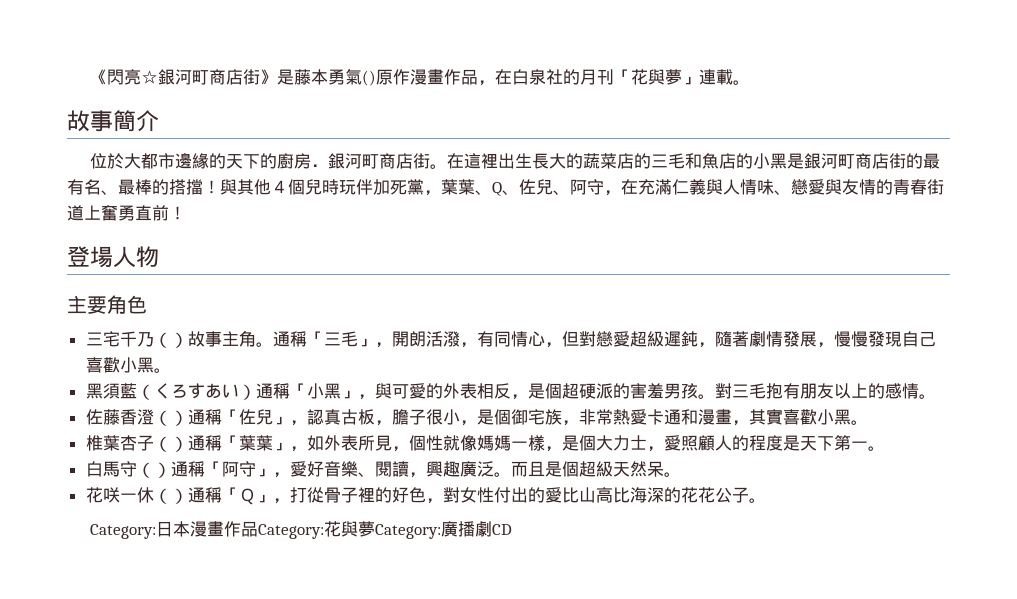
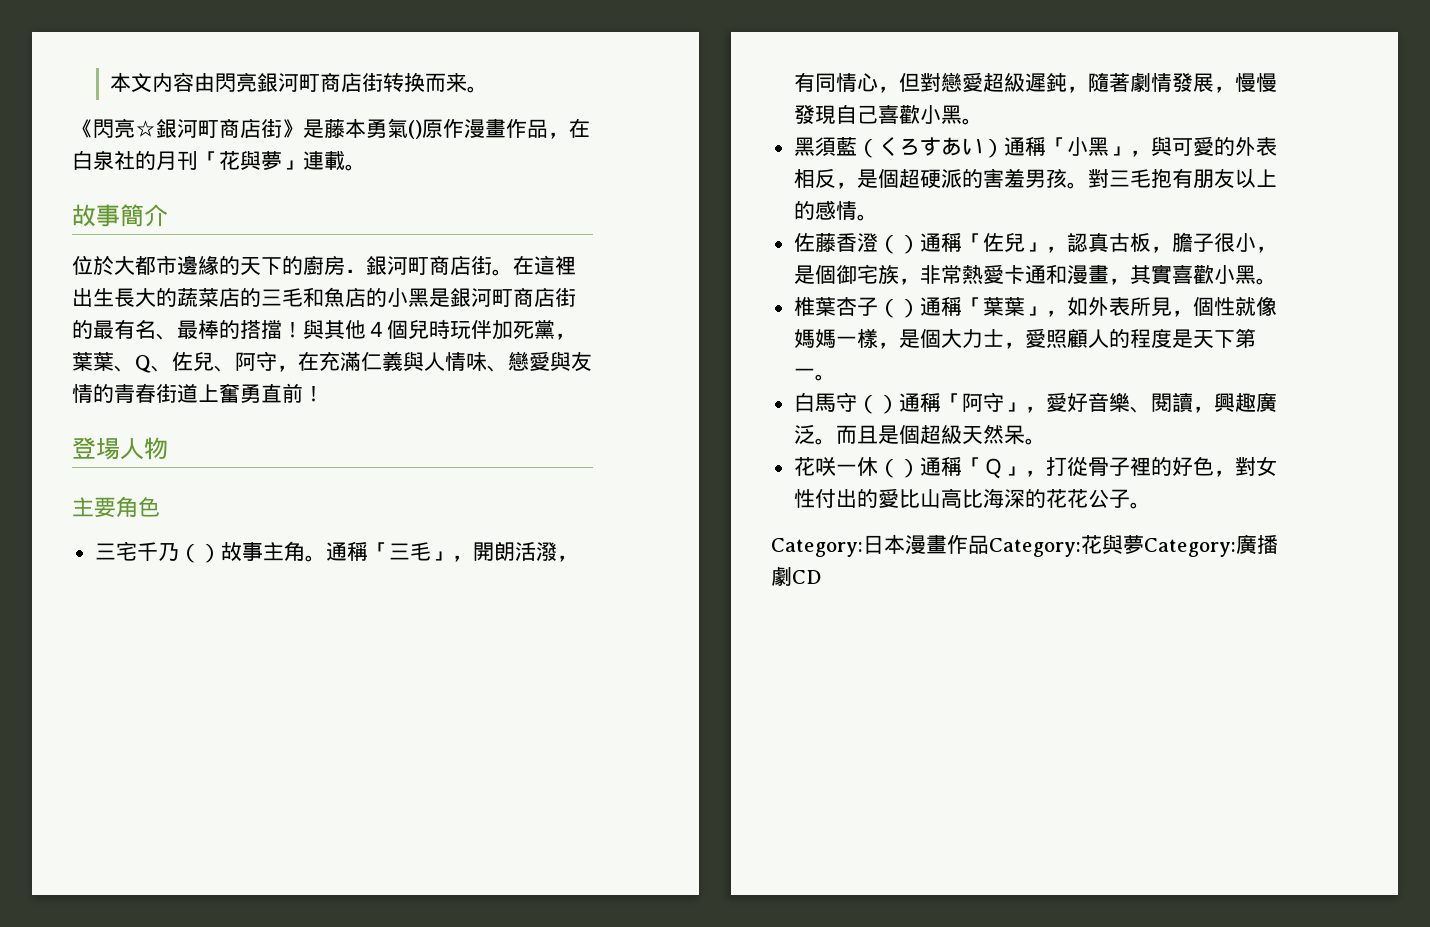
(90, 77) none -> [109,72,488,93] 本文内容由閃亮銀河町商店街转换而来。 //

